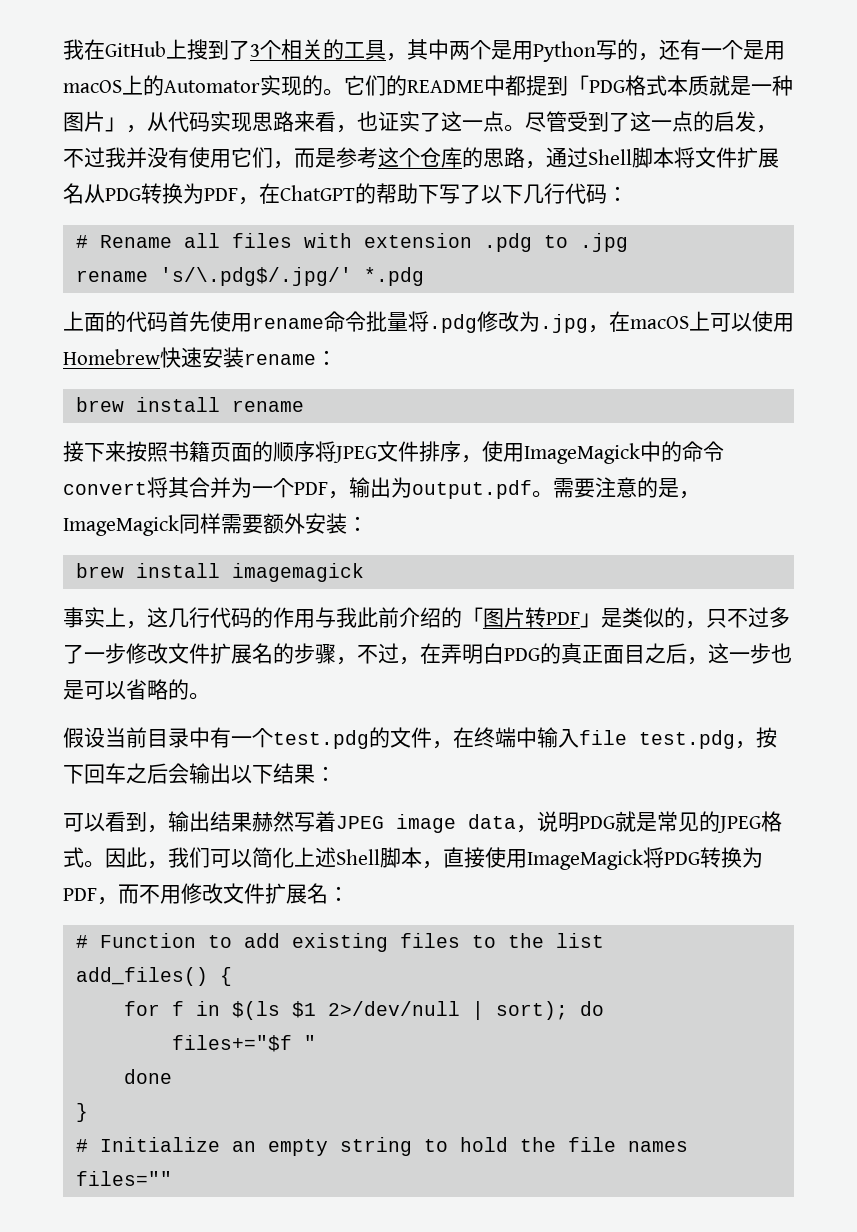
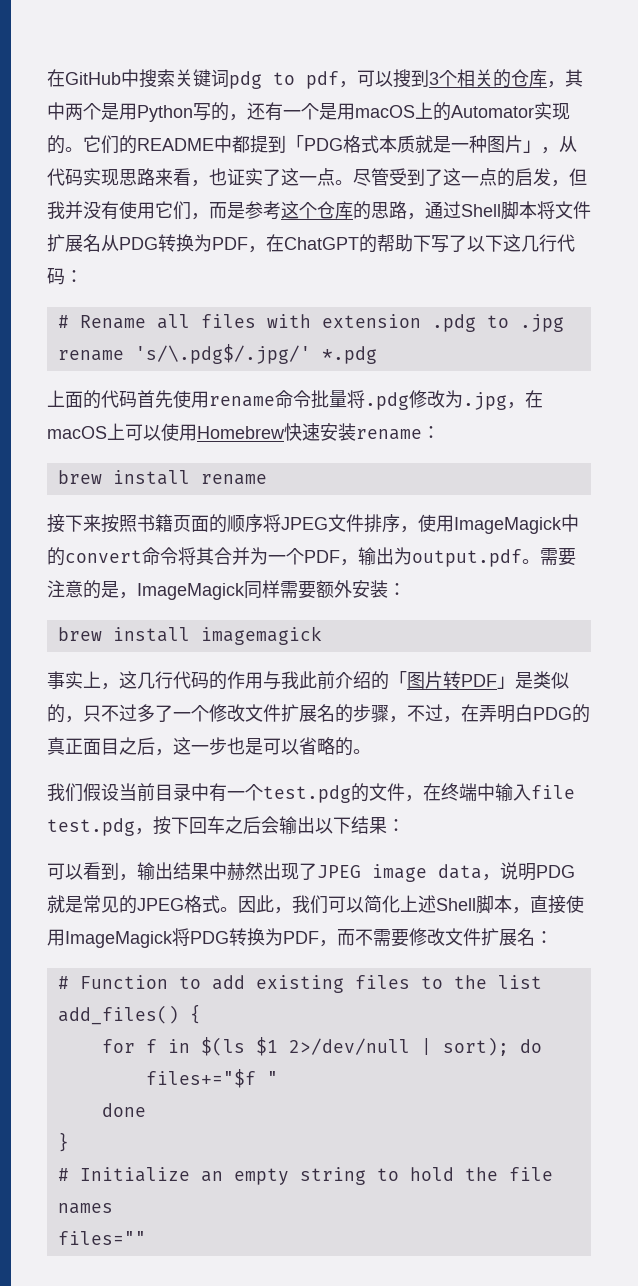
[63,39,250,60] 我在GitHub上搜到了 -> [47,69,429,89] 在GitHub中搜索关键词pdg to pdf，可以搜到
[344,40,386,60] 工具 -> [511,69,547,87] 仓库
[63,147,105,168] 不过 -> [569,168,587,186] 但
(523, 194) none -> [503,234,521,252] 这
[682,441,724,462] [63,482,147,495] 命令convert -> [65,547,178,565] convert命令
[105,643,126,664] 步 -> [191,705,209,722] 个
(210, 696) none -> [47,783,83,802] 我们
[252,811,336,832] 赫然写着 -> [209,862,317,881] 中赫然出现了
[160,885,181,904] 用 -> [373,929,409,947] 需要

